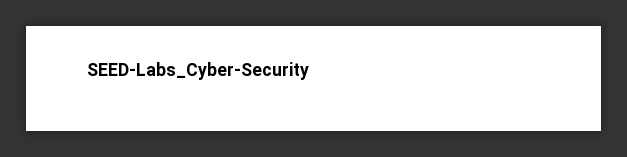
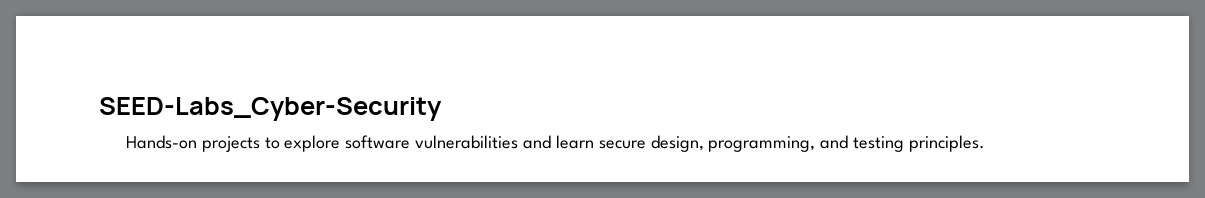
(309, 71) none -> [125,135,985,152] // Hands-on projects to explore software vulnerabilities and learn secure design, programming, and testing principles.

